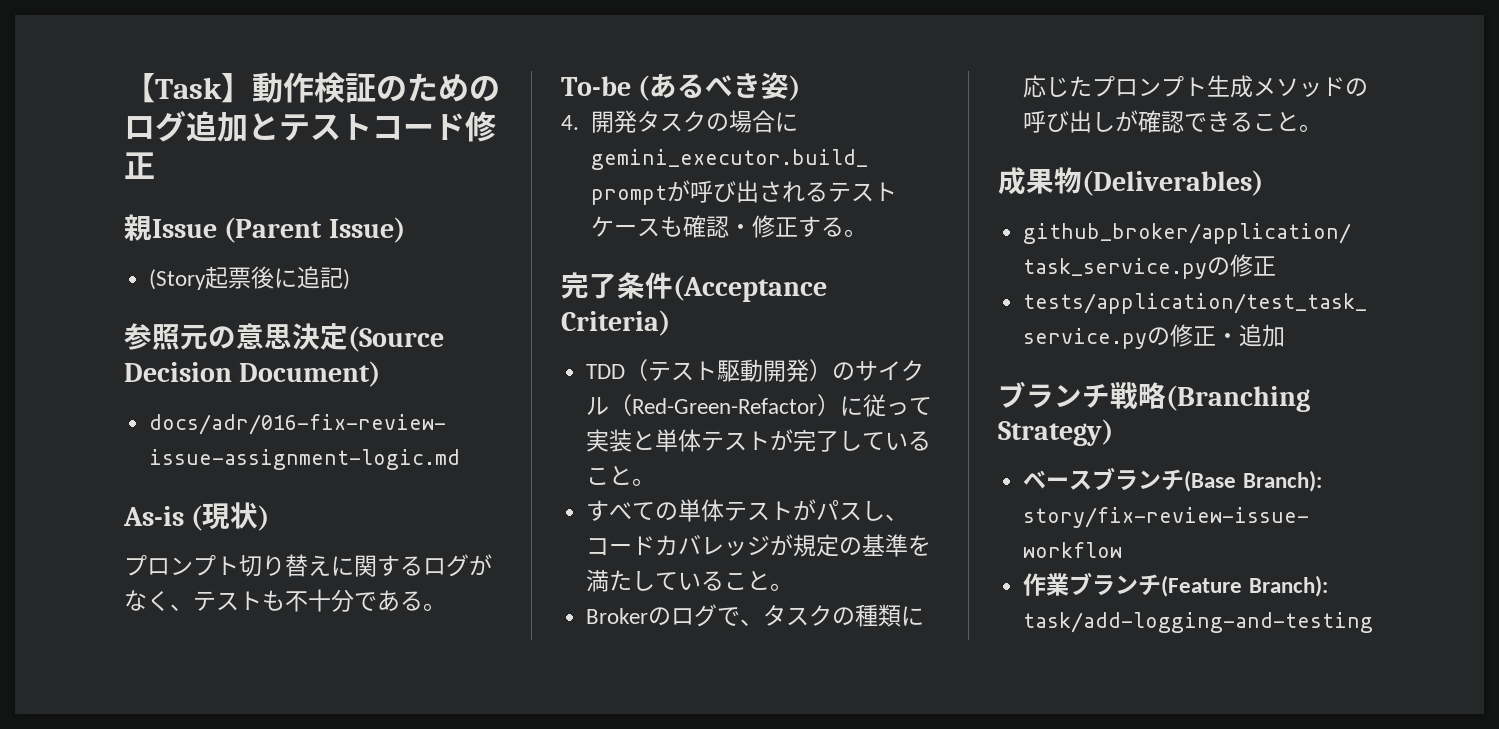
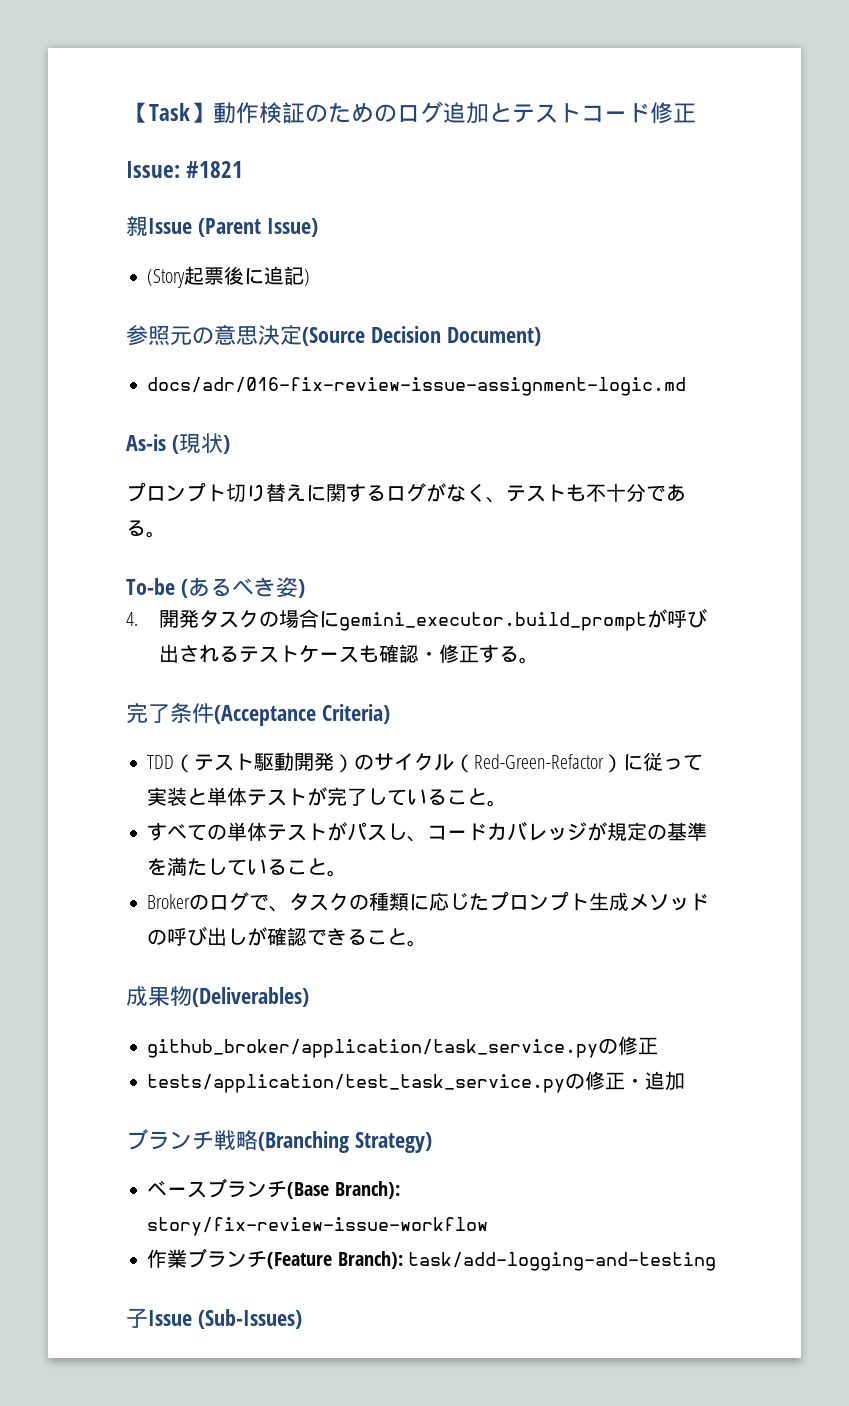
(155, 165) none -> [126,161,244,178] // Issue: #1821
(1374, 622) none -> [126,1308,302,1329] // 子Issue (Sub-Issues)

